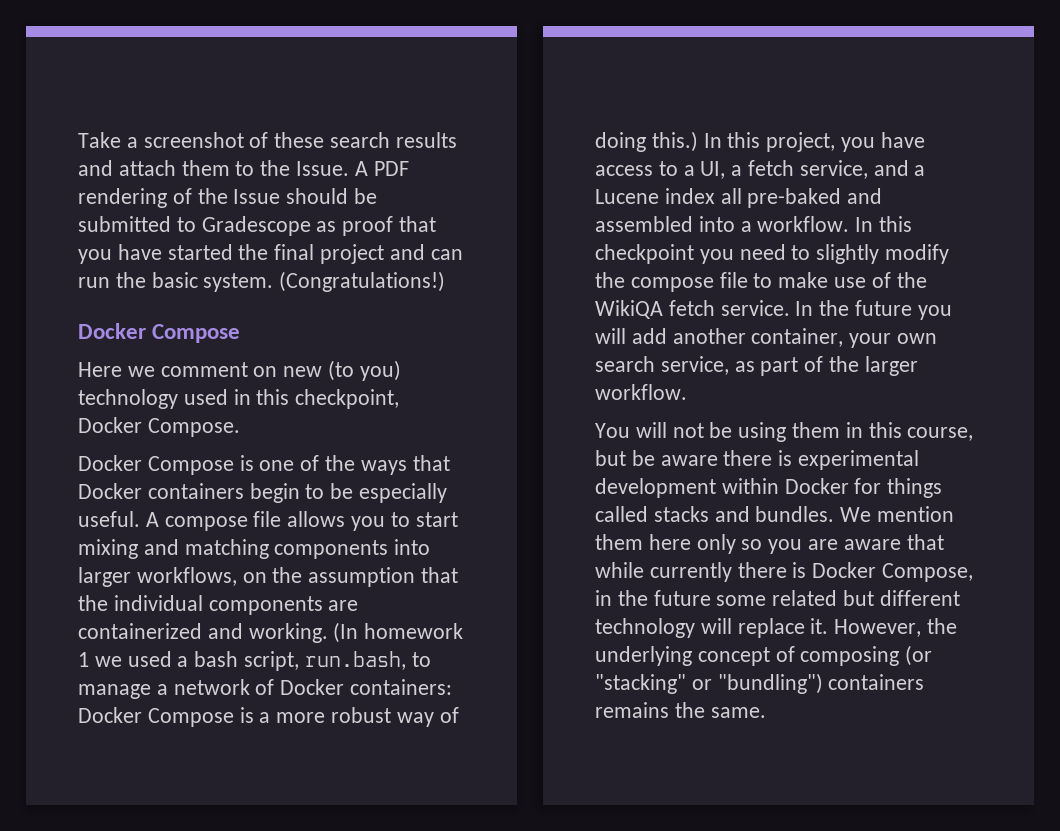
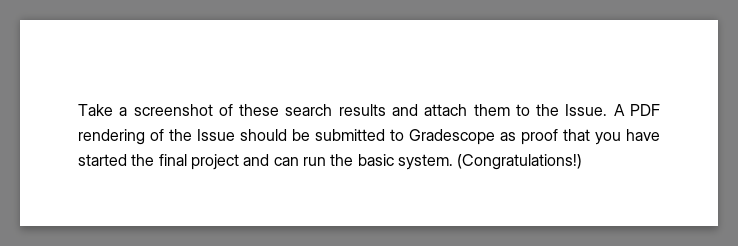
[78,323,241,343] [78,360,401,381] [78,389,400,409] [78,417,240,437] [78,455,450,475] [78,483,448,503] [78,511,458,531] [78,539,431,559] [78,567,459,587] [78,595,359,615] [78,622,464,643] [78,651,431,671] [78,679,453,699] [78,707,459,727] [595,131,925,152] [595,160,926,179] [595,188,883,208] [595,216,913,232] [595,244,950,264] [595,272,927,292] [595,300,952,320] [595,328,938,348] [595,356,918,376] [595,384,687,400] [595,422,974,442] [595,450,920,470] [595,478,943,498] [595,506,955,522] [595,534,944,554] [595,562,974,582] [595,590,960,606] [595,618,958,638] [595,645,933,666] [595,673,925,694] [595,702,766,718] // Docker Compose // Here we comment on new (to you) technology used in this checkpoint, Docker Compose. // Docker Compose is one of the ways that Docker containers begin to be especially useful. A compose file allows you to start mixing and matching components into larger workflows, on the assumption that the individual components are containerized and working. (In homework 1 we used a bash script, run.bash, to manage a network of Docker containers: Docker Compose is a more robust way of doing this.) In this project, you have access to a UI, a fetch service, and a Lucene index all pre-baked and assembled into a workflow. In this checkpoint you need to slightly modify the compose file to make use of the WikiQA fetch service. In the future you will add another container, your own search service, as part of the larger workflow. // You will not be using them in this course, but be aware there is experimental development within Docker for things called stacks and bundles. We mention them here only so you are aware that while currently there is Docker Compose, in the future some related but different technology will replace it. However, the underlying concept of composing (or "stacking" or "bundling") containers remains the same. -> (583, 162) none

